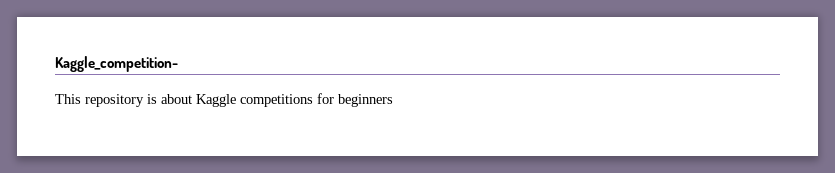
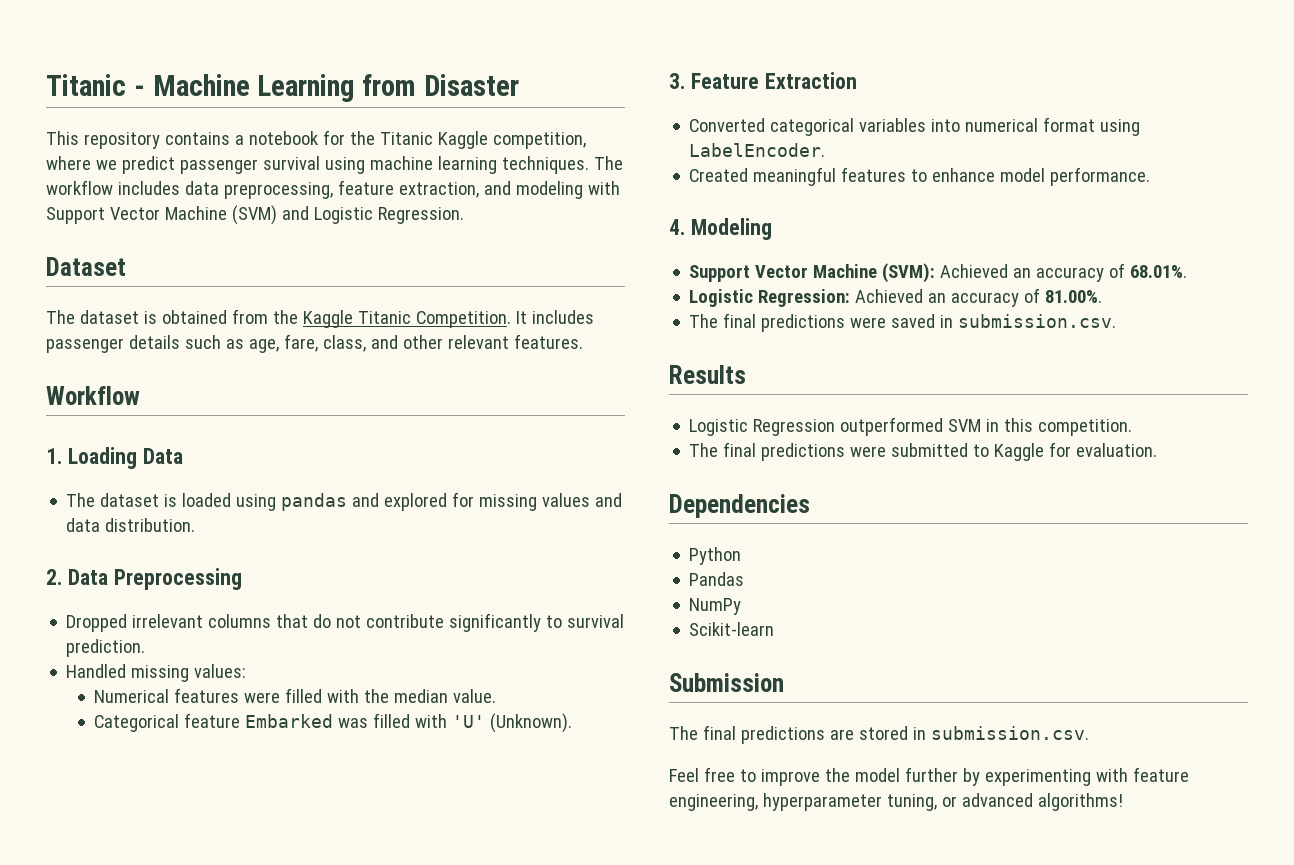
[55,56,178,72] [55,93,393,107] Kaggle_competition- // This repository is about Kaggle competitions for beginners -> [46,74,520,102] [46,130,586,149] [46,156,623,174] [46,180,620,199] [46,205,464,225] [46,257,126,276] [46,309,594,328] [46,334,583,353] [46,386,140,405] [46,447,183,469] [66,492,623,511] [66,518,196,532] [46,568,242,590] [66,613,625,632] [66,639,146,657] [66,664,247,682] [94,688,497,703] [94,713,573,733] [669,72,857,89] [689,117,1141,136] [689,143,826,157] [689,167,1151,186] [669,218,772,240] [689,263,1188,283] [689,288,1103,307] [689,313,1117,332] [669,365,746,384] [689,417,1133,436] [689,442,1158,461] [669,494,810,518] [689,547,742,565] [689,572,745,586] [689,598,742,615] [689,622,775,636] [669,673,784,692] [669,725,1089,744] [669,767,1189,786] [669,793,1123,811] Titanic - Machine Learning from Disaster // This repository contains a notebook for the Titanic Kaggle competition, where we predict passenger survival using machine learning techniques. The workflow includes data preprocessing, feature extraction, and modeling with Support Vector Machine (SVM) and Logistic Regression. // Dataset // The dataset is obtained from the Kaggle Titanic Competition. It includes passenger details such as age, fare, class, and other relevant features. // Workflow // 1. Loading Data // The dataset is loaded using pandas and explored for missing values and data distribution. // 2. Data Preprocessing // Dropped irrelevant columns that do not contribute significantly to survival prediction. // Handled missing values: // Numerical features were filled with the median value. // Categorical feature Embarked was filled with 'U' (Unknown). // 3. Feature Extraction // Converted categorical variables into numerical format using LabelEncoder. // Created meaningful features to enhance model performance. // 4. Modeling // Support Vector Machine (SVM): Achieved an accuracy of 68.01%. // Logistic Regression: Achieved an accuracy of 81.00%. // The final predictions were saved in submission.csv. // Results // Logistic Regression outperformed SVM in this competition. // The final predictions were submitted to Kaggle for evaluation. // Dependencies // Python // Pandas // NumPy // Scikit-learn // Submission // The final predictions are stored in submission.csv. // Feel free to improve the model further by experimenting with feature engineering, hyperparameter tuning, or advanced algorithms!

